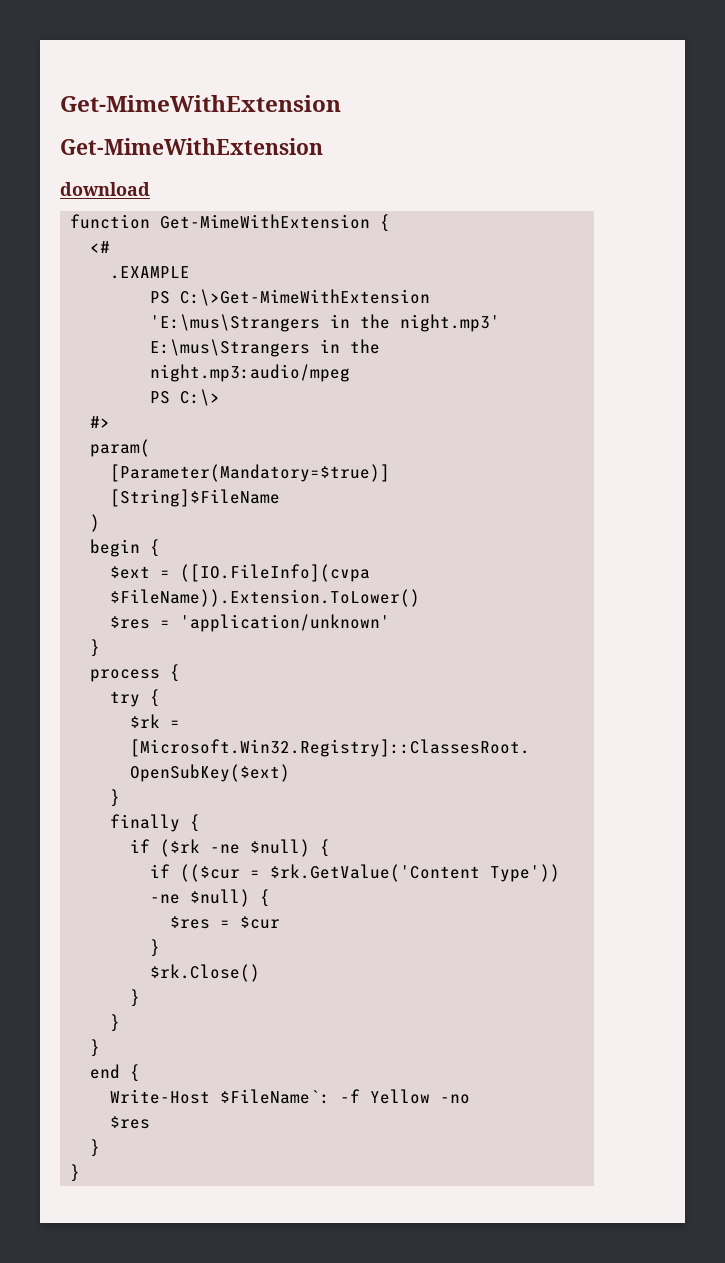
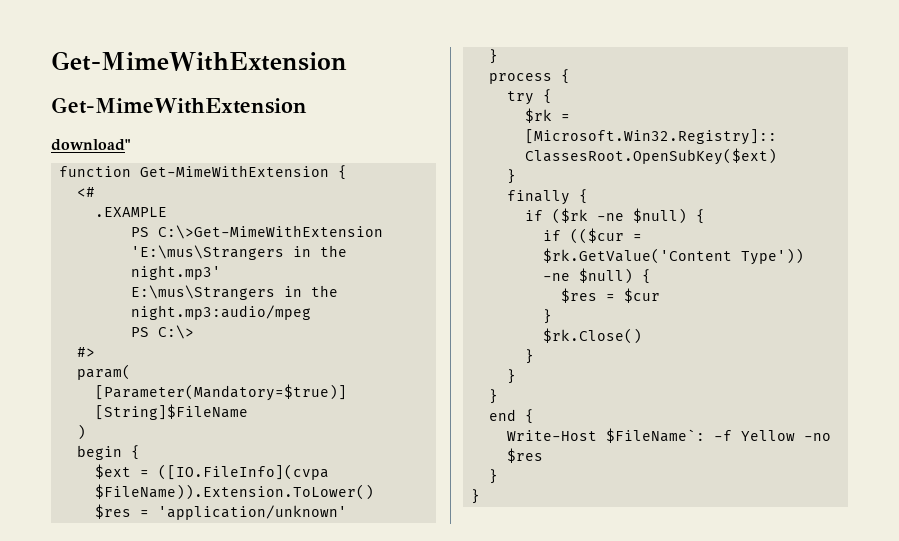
[60,182,150,196] download -> [51,139,131,151] download"

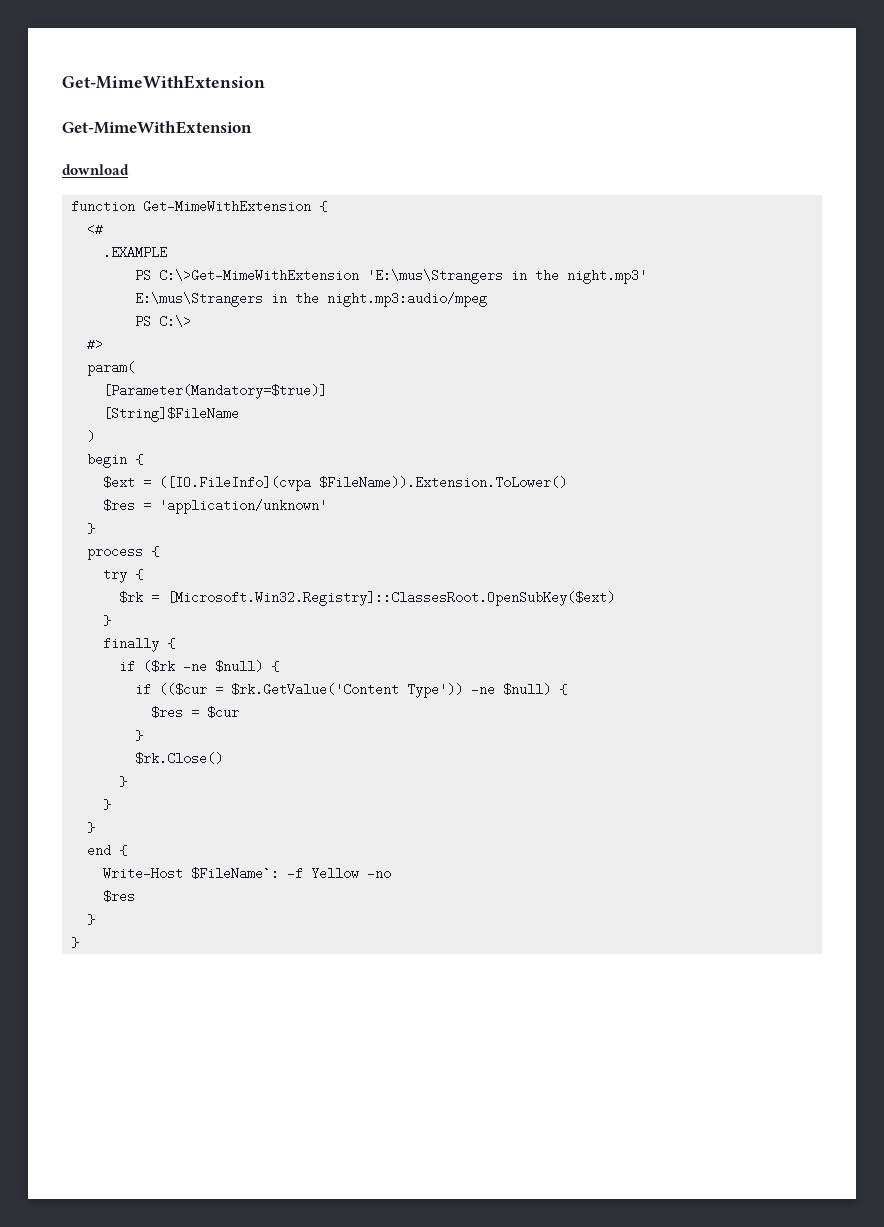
[51,139,131,151] download" -> [62,164,129,175] download

